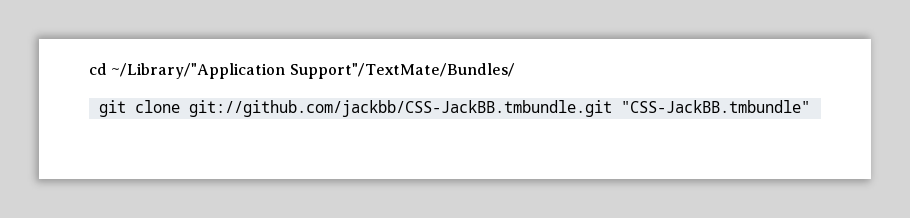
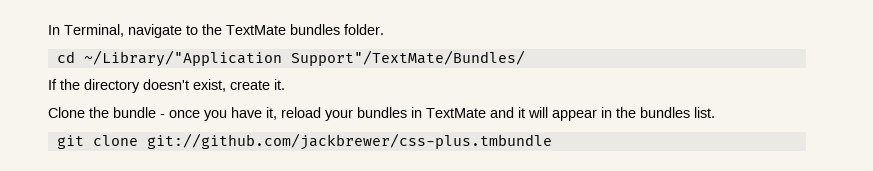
[89,63,515,79] cd ~/Library/"Application Support"/TextMate/Bundles/ -> [48,24,384,38] [56,50,525,67] [48,79,285,93] [48,107,715,121] In Terminal, navigate to the TextMate bundles folder. // cd ~/Library/"Application Support"/TextMate/Bundles/ // If the directory doesn't exist, create it. // Clone the bundle - once you have it, reload your bundles in TextMate and it will appear in the bundles list.
[188,100,810,117] git://github.com/jackbb/CSS-JackBB.tmbundle.git "CSS-JackBB.tmbundle" -> [146,133,552,150] git://github.com/jackbrewer/css-plus.tmbundle

